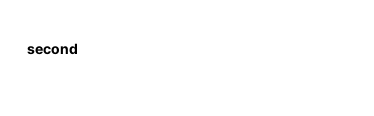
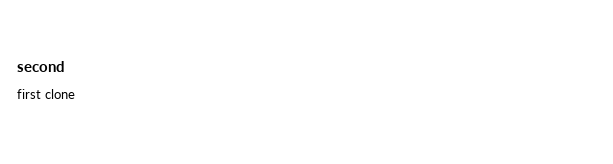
(78, 49) none -> [17,89,75,99] // first clone

